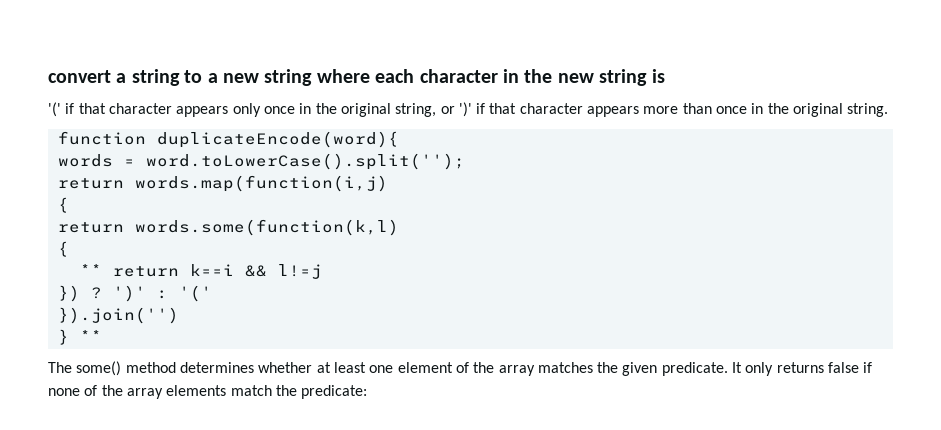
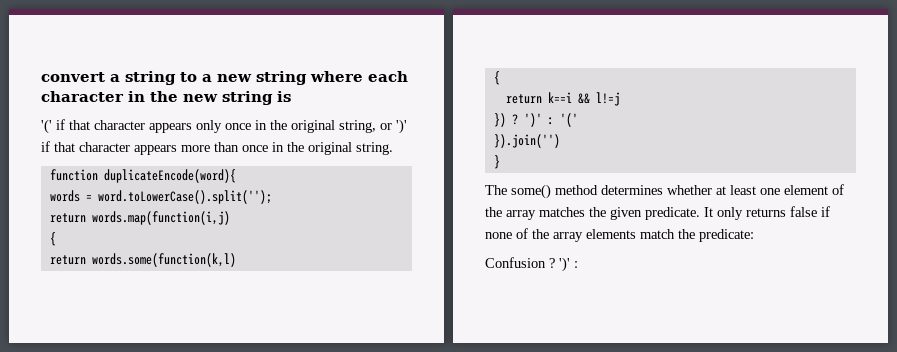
[79,264,102,276] ** -> (500, 78) none
[79,330,102,342] ** -> (500, 162) none
(368, 392) none -> [485,257,578,272] // Confusion ? ')' :

